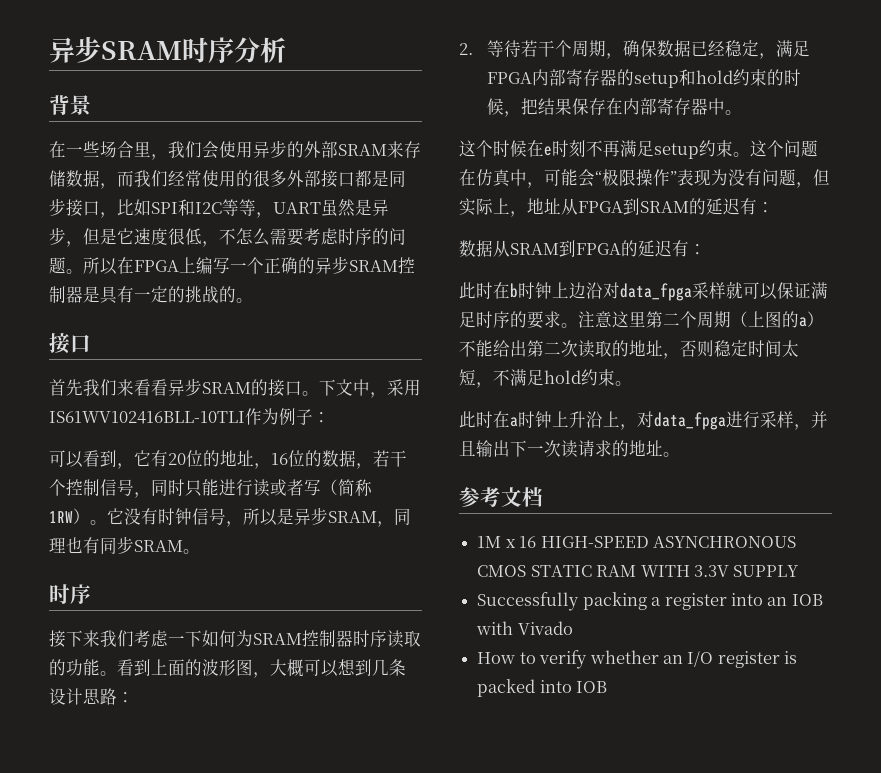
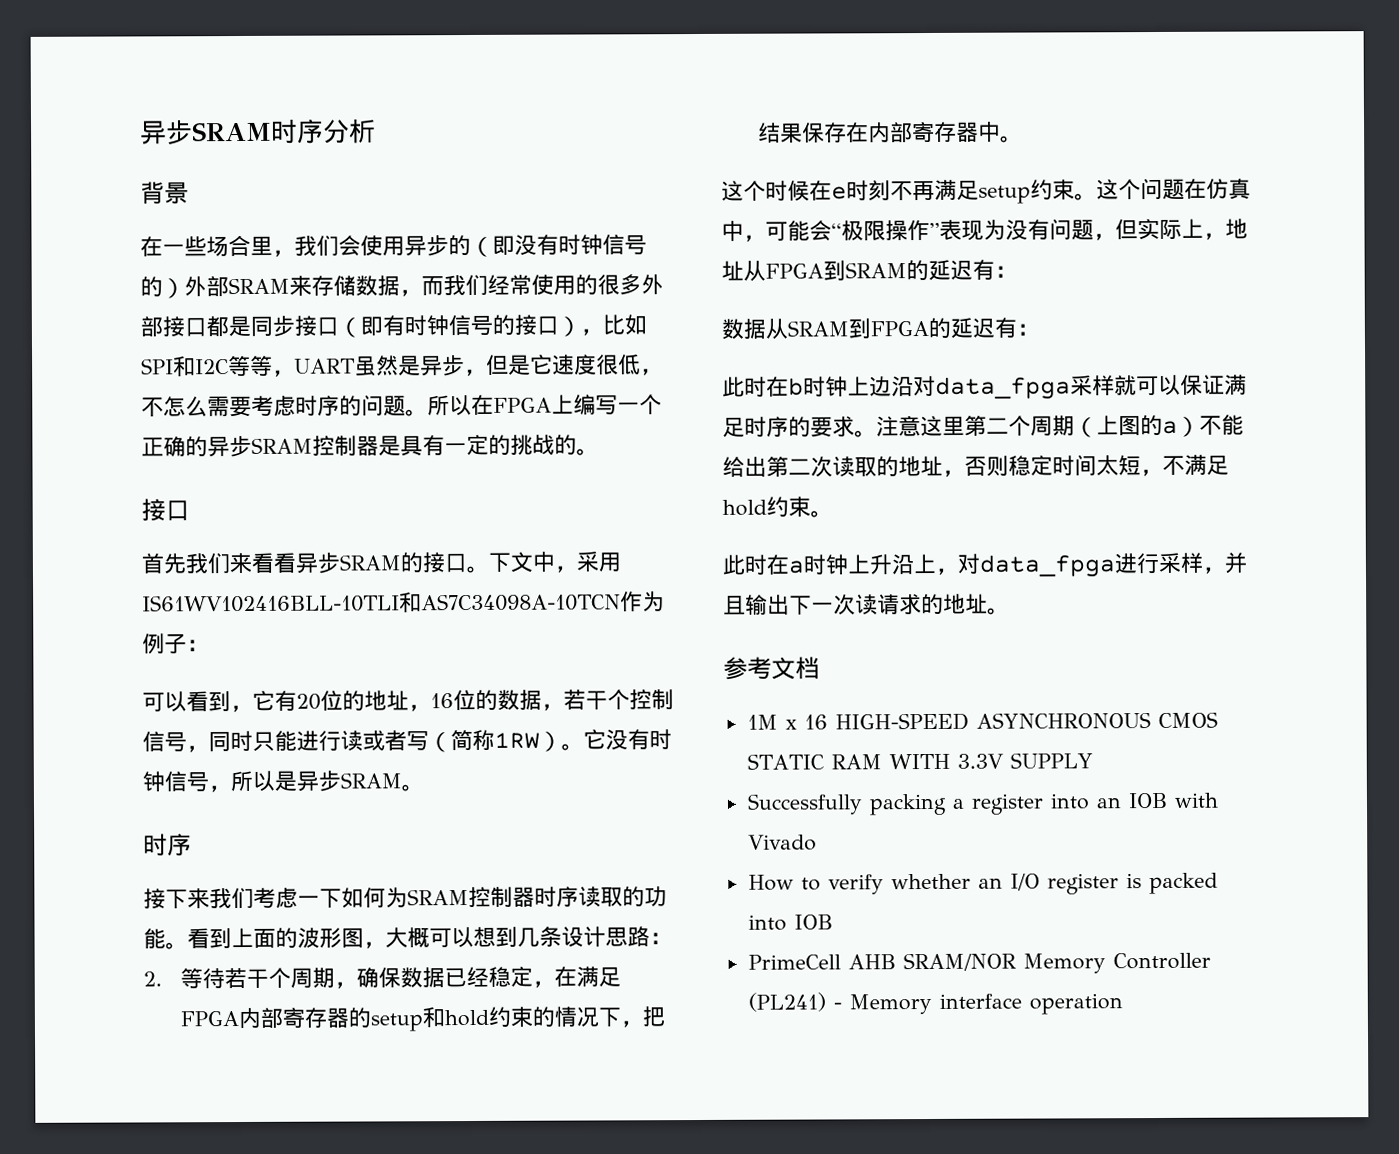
(304, 149) none -> [470,234,647,257] [140,276,185,299] （即没有时钟信号的）
(100, 208) none -> [338,314,581,338] （即有时钟信号的接口）
(245, 417) none -> [399,592,621,613] 和AS7C34098A-10TCN
[377,508,411,527] [49,536,183,554] ，同理也有同步SRAM -> (402, 780) none
(777, 56) none -> [554,966,578,987] 在
[784,69,802,86] [487,98,505,115] 时候 -> [554,1006,622,1027] 情况下
(608, 687) none -> [747,952,1211,974] [747,992,1123,1015] // PrimeCell AHB SRAM/NOR Memory Controller (PL241) - Memory interface operation

